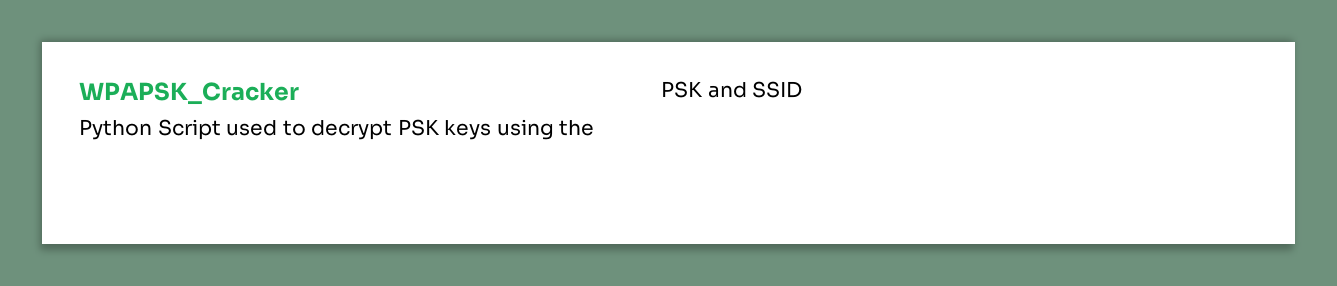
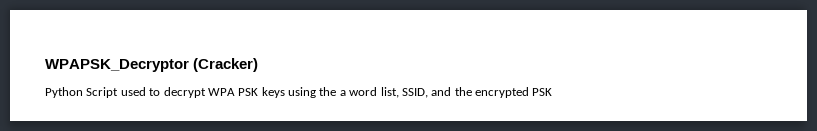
[79,82,299,105] WPAPSK_Cracker -> [45,58,259,72] WPAPSK_Decryptor (Cracker)
(393, 130) none -> [207,88,235,96] WPA
[661,81,803,98] PSK and SSID -> [339,87,553,98] a word list, SSID, and the encrypted PSK

